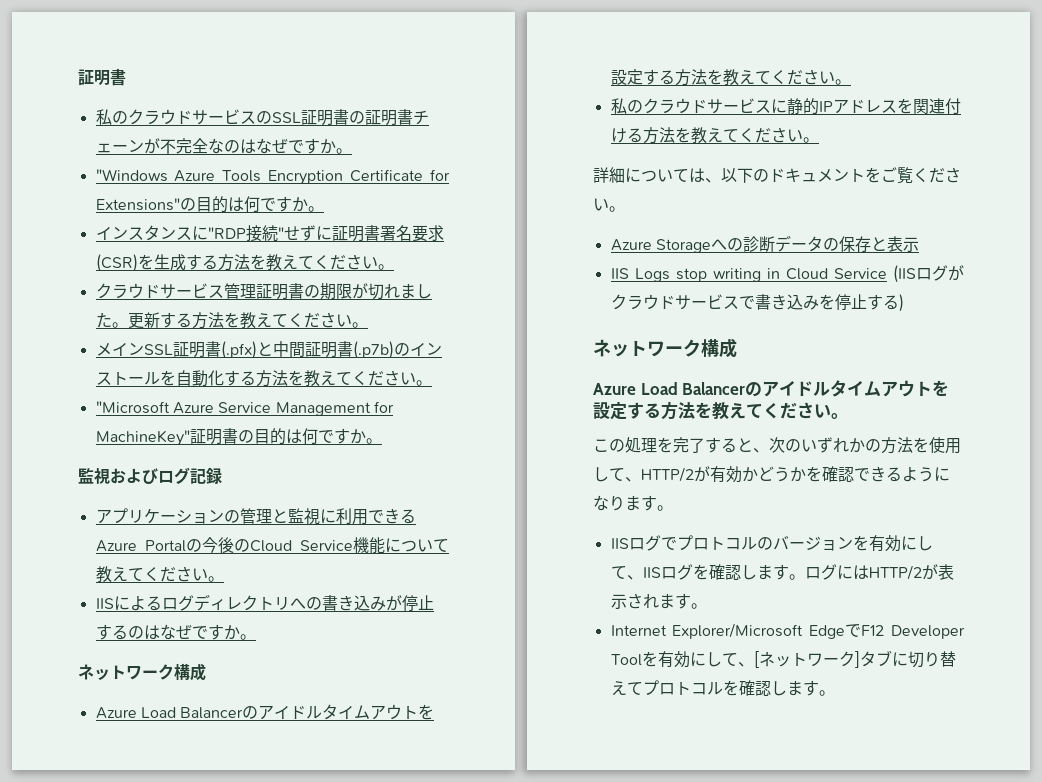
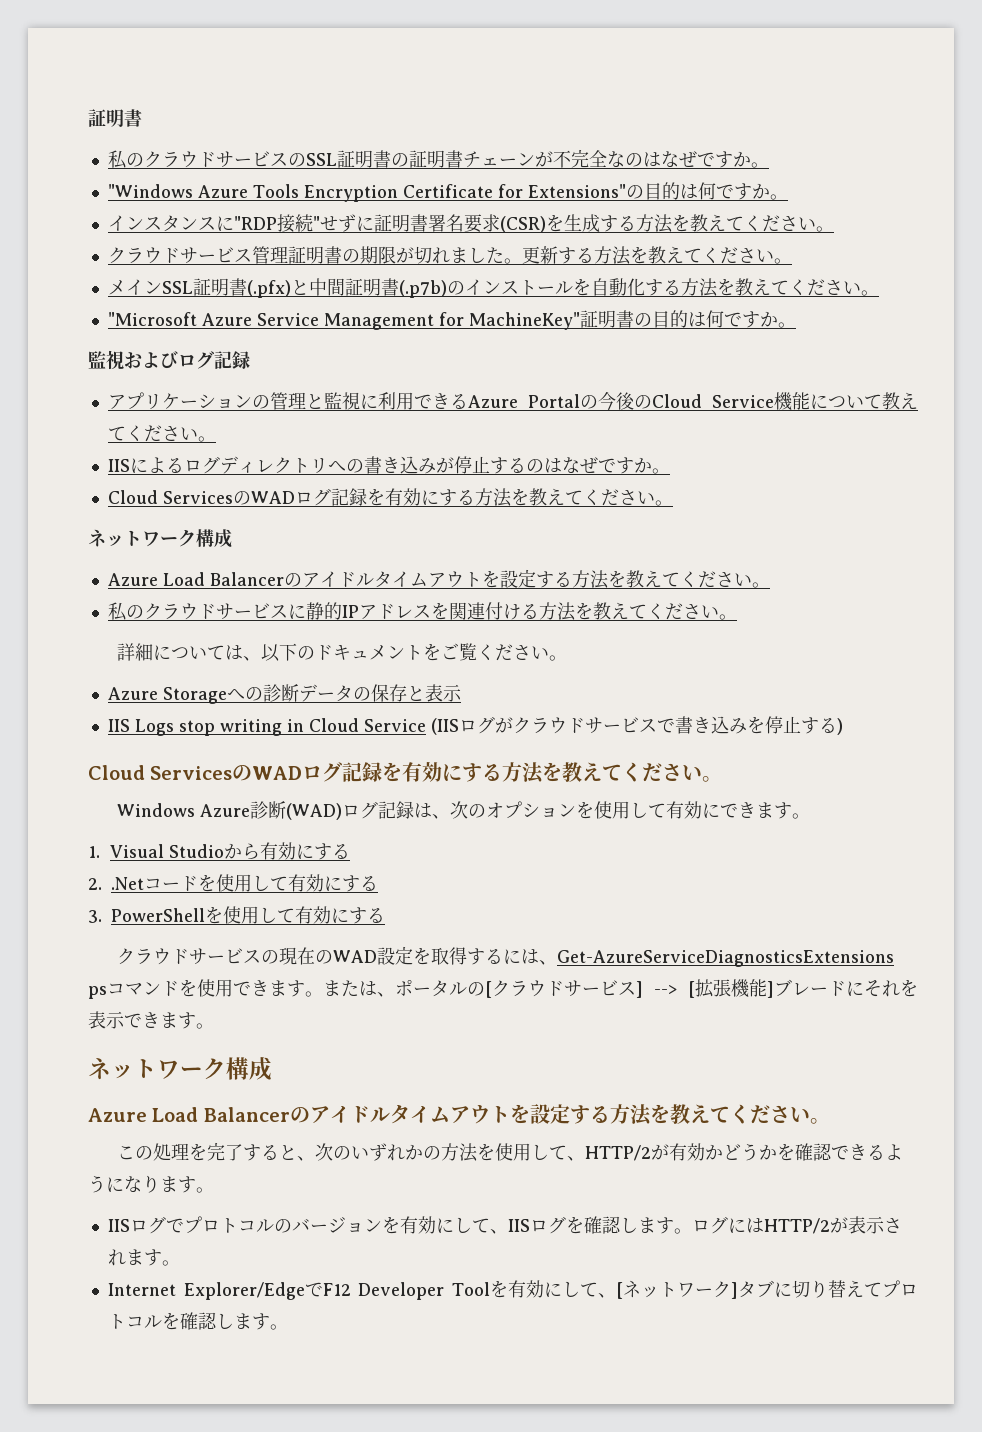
(256, 637) none -> [107,488,673,507] // Cloud ServicesのWADログ記録を有効にする方法を教えてください。
(904, 303) none -> [88,762,723,784] [117,801,811,820] [88,842,351,860] [88,874,378,892] [88,906,385,924] [117,946,895,967] [88,979,918,999] [88,1011,214,1029] // Cloud ServicesのWADログ記録を有効にする方法を教えてください。 // Windows Azure診断(WAD)ログ記録は、次のオプションを使用して有効にできます。 // 1. Visual Studioから有効にする // 2. .Netコードを使用して有効にする // 3. PowerShellを使用して有効にする // クラウドサービスの現在のWAD設定を取得するには、Get-AzureServiceDiagnosticsExtensions psコマンドを使用できます。または、ポータルの[クラウドサービス] --> [拡張機能]ブレードにそれを表示できます。
[672,623,846,639] Explorer/Microsoft Edge -> [183,1282,305,1300] Explorer/Edge

